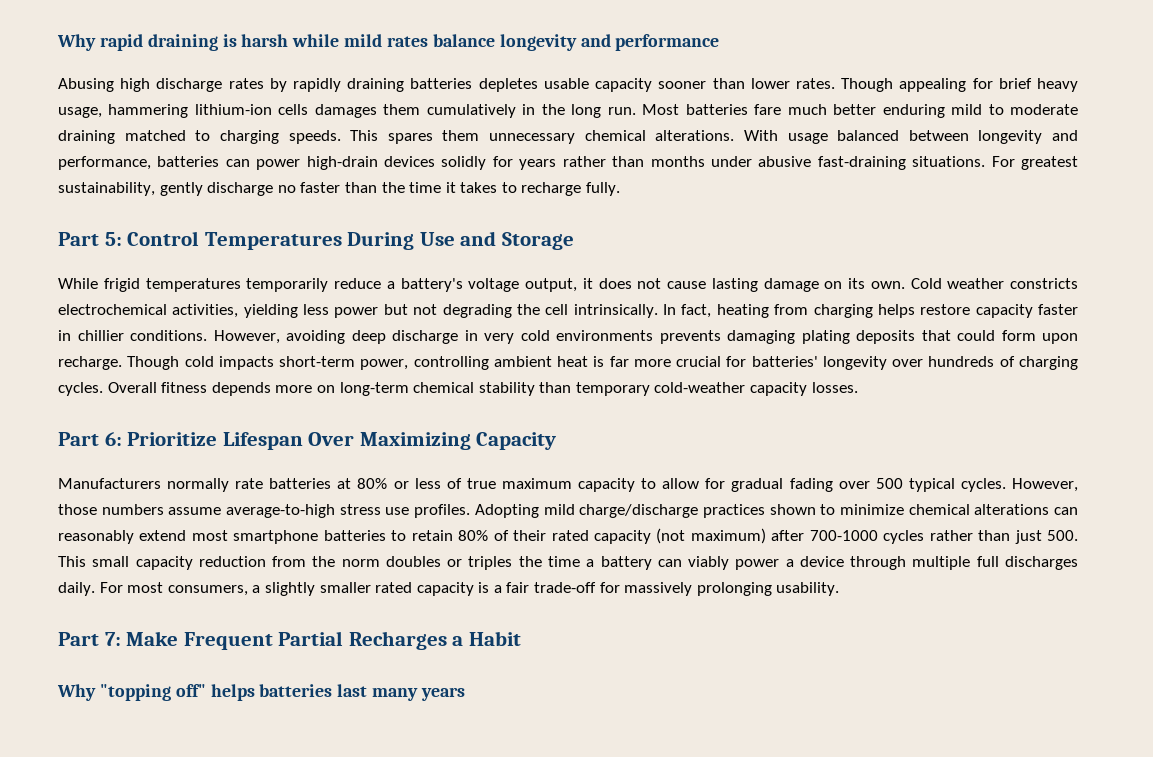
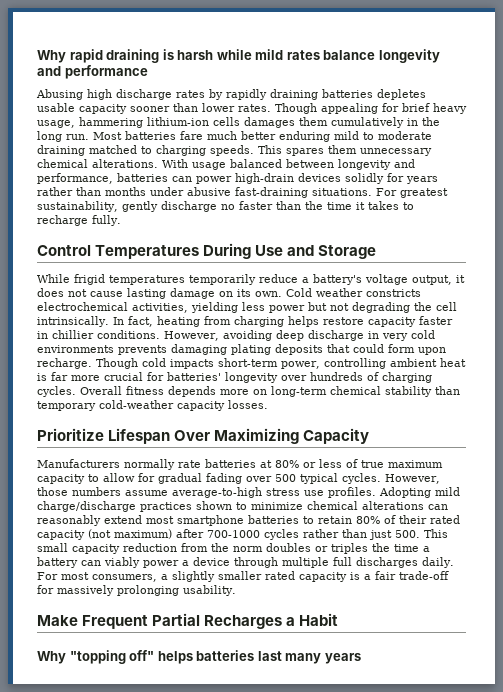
[58,232,122,246] Part 5: -> (121, 220) none
[58,432,122,446] Part 6: -> (268, 404) none
[58,632,121,646] Part 7: -> (236, 590) none

